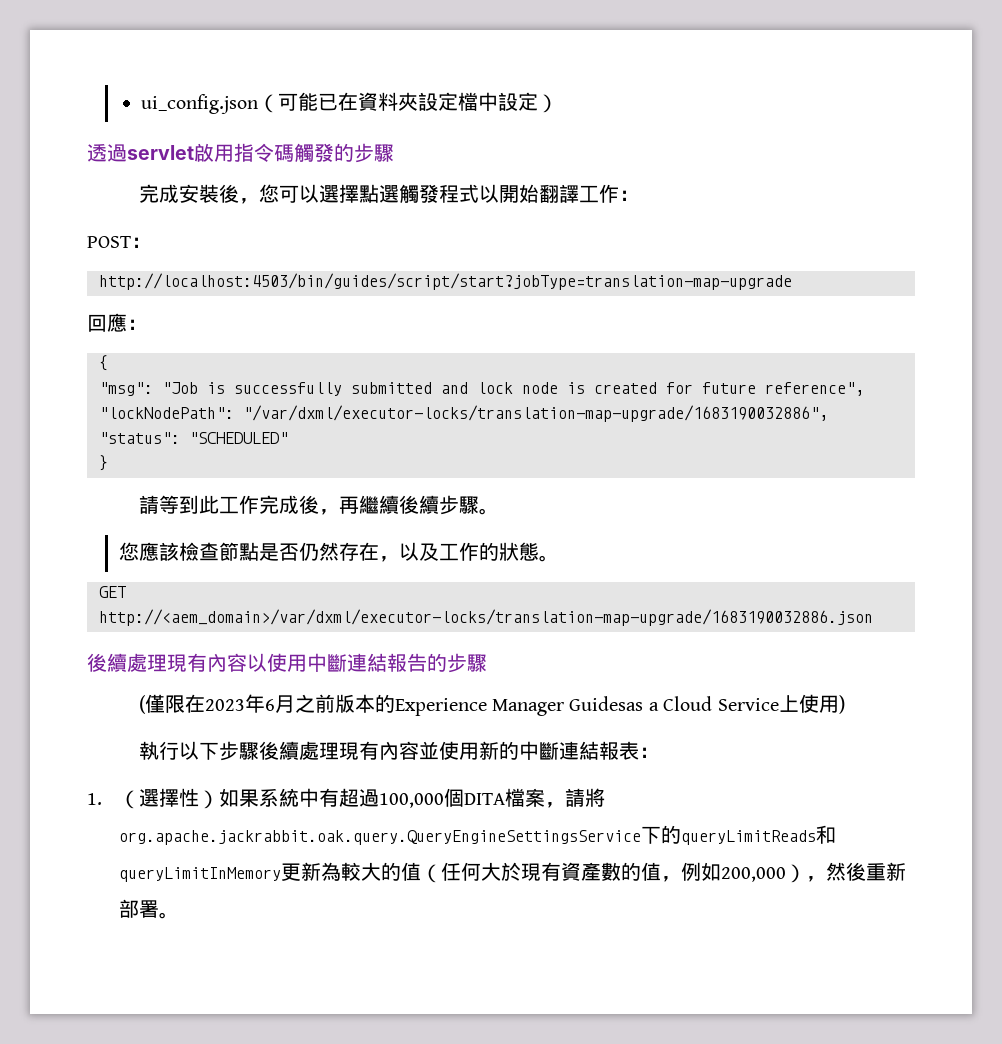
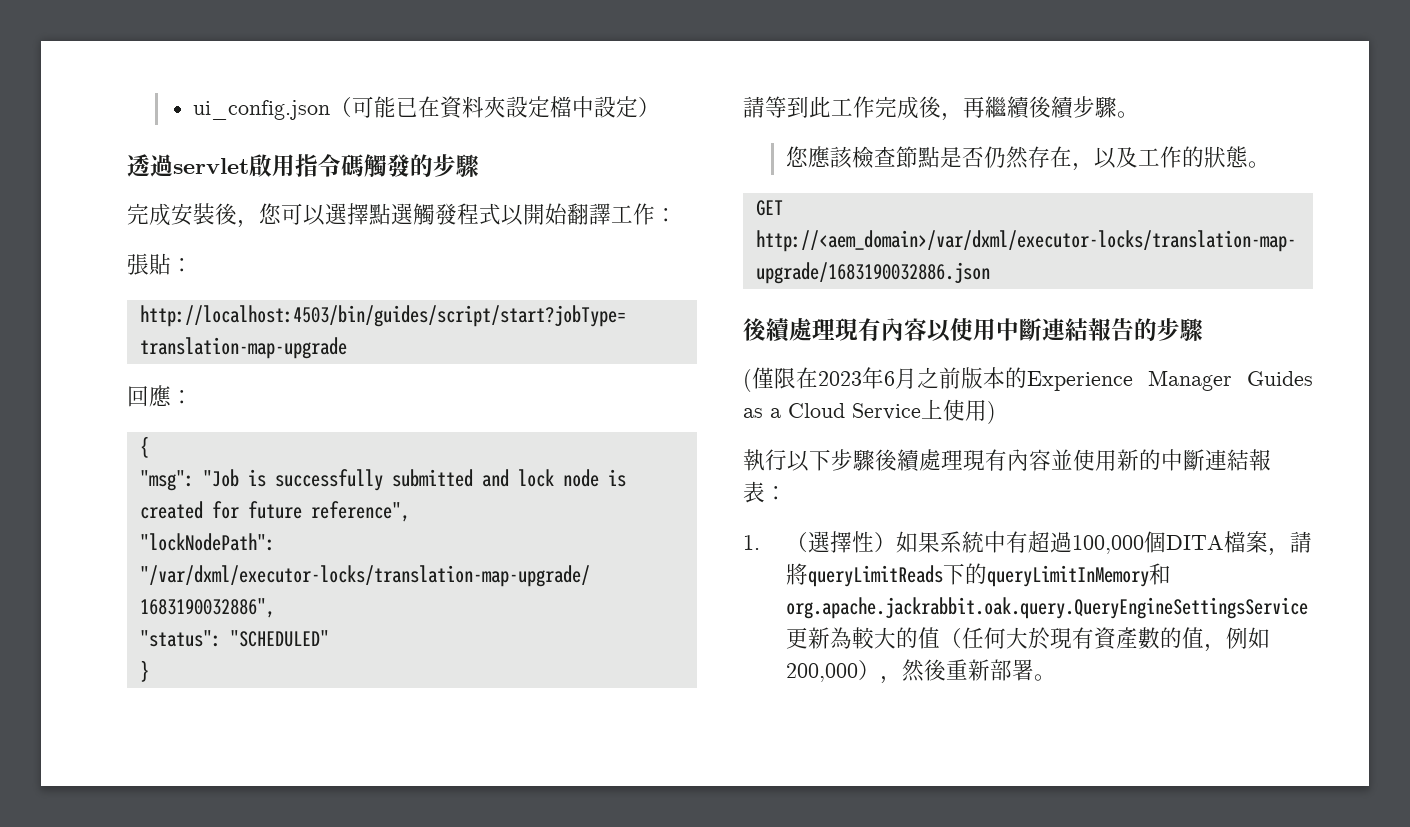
[87,236,131,248] POST -> [127,253,171,275] 張貼
[569,696,644,711] Guidesas -> [1247,371,1313,386] [743,408,763,418] Guides as
[118,825,836,845] [118,867,281,882] org.apache.jackrabbit.oak.query.QueryEngineSettingsService下的queryLimitReads和queryLimitInMemory -> [807,563,1171,587] [785,597,1308,619] queryLimitReads下的queryLimitInMemory和org.apache.jackrabbit.oak.query.QueryEngineSettingsService

